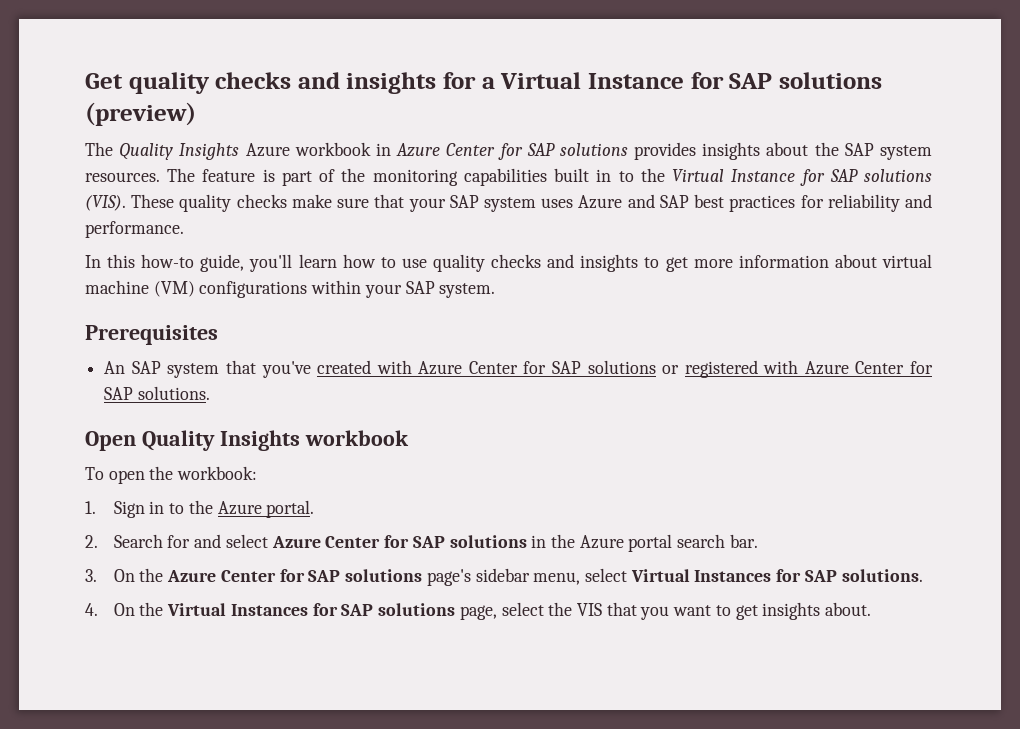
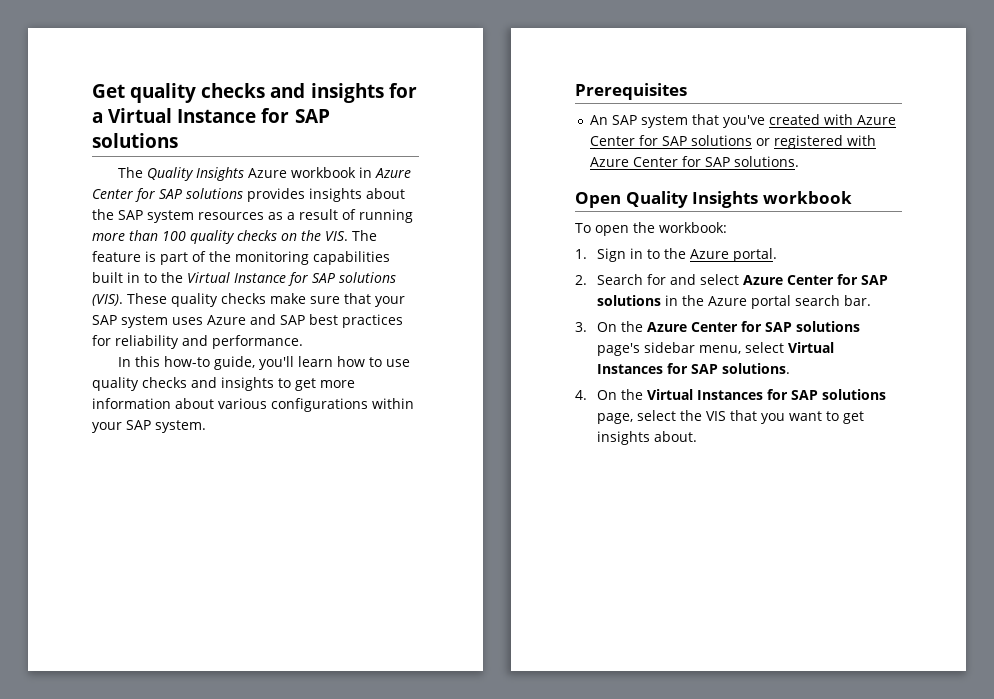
[85,102,196,126] (preview) -> (178, 140) none
[85,172,160,182] resources. -> [198,209,413,223] [92,230,348,244] resources as a result of running more than 100 quality checks on the VIS.
[881,254,932,268] [85,280,195,297] virtual machine (VM) -> [218,398,267,409] various

